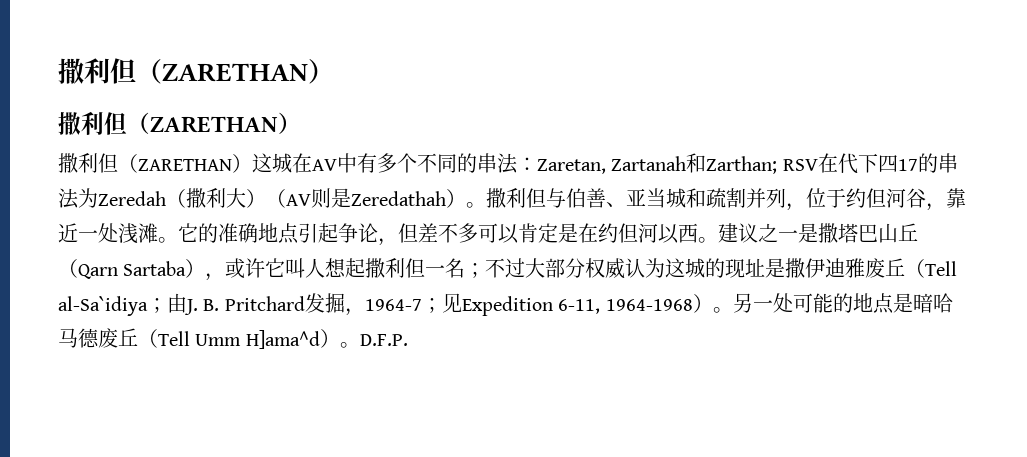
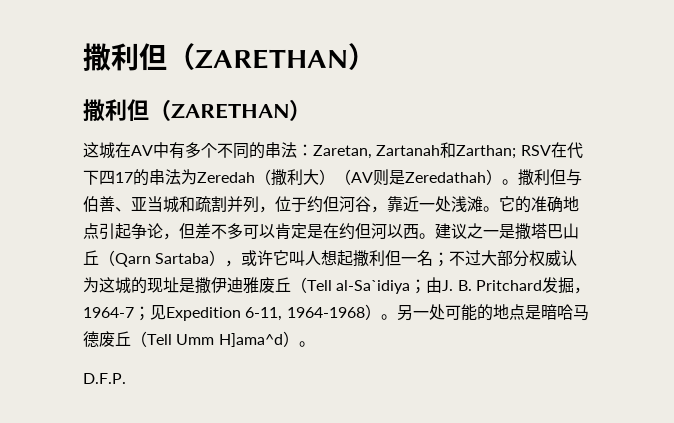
[58,153,252,173] 撒利但（ZARETHAN） -> (311, 110) none
(360, 345) none -> (315, 344) //

